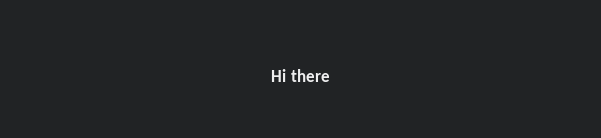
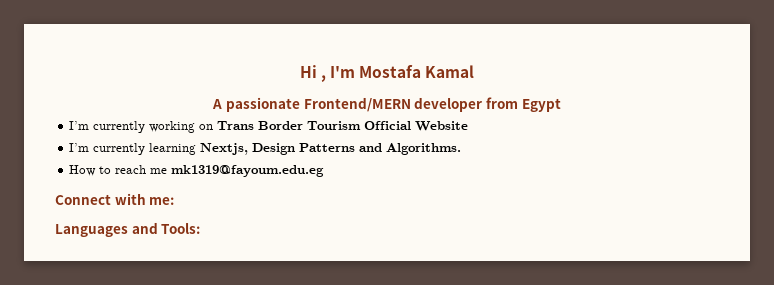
[290,69,330,82] there -> [320,65,475,82] [212,97,561,112] [69,121,469,133] [69,143,462,155] [69,165,325,177] [55,193,175,205] [55,222,201,237] , I'm Mostafa Kamal // A passionate Frontend/MERN developer from Egypt // I’m currently working on Trans Border Tourism Official Website // I’m currently learning Nextjs, Design Patterns and Algorithms. // How to reach me mk1319@fayoum.edu.eg // Connect with me: // Languages and Tools:

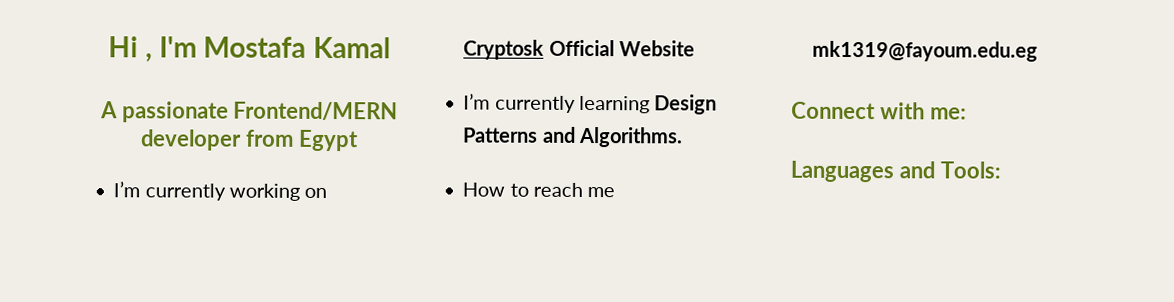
[217,121,362,130] Trans Border Tourism -> [463,39,545,60] Cryptosk
[200,143,249,155] Nextjs, -> (650, 104) none

